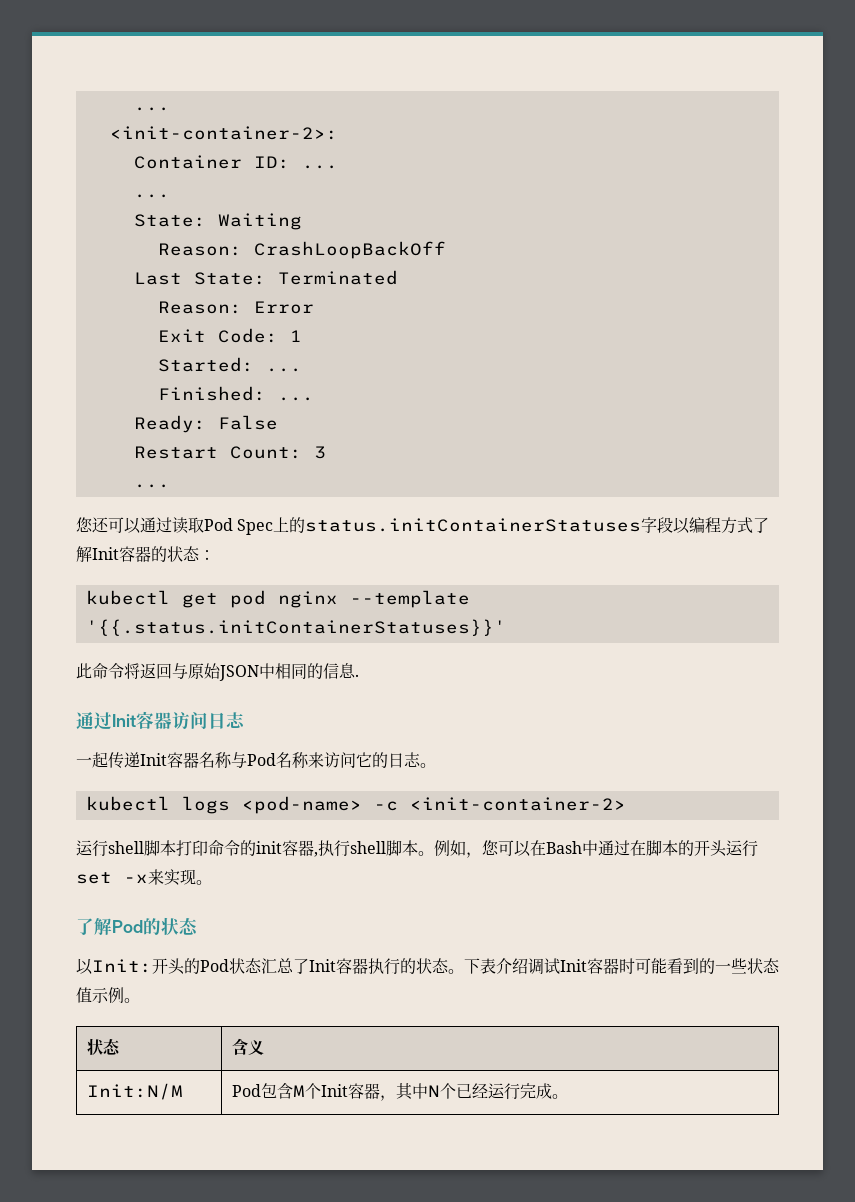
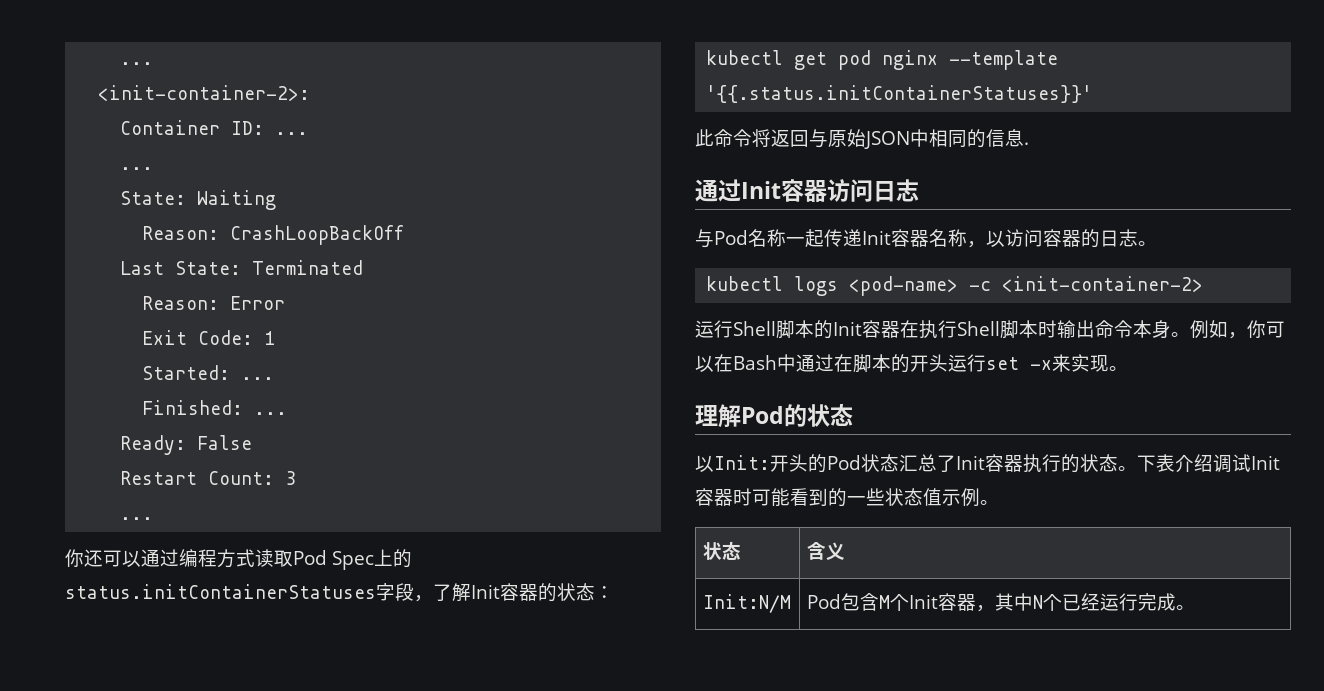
[76,517,93,532] 您 -> [65,549,84,567] 你
(172, 525) none -> [179,549,255,568] 编程方式
[673,517,754,534] 以编程方式 -> [414,595,433,602] ，
(245, 720) none -> [695,229,786,248] 与Pod名称
[231,752,372,768] 与Pod名称来访问它 -> [967,229,1081,248] ，以访问容器
[108,840,418,857] shell脚本打印命令的init容器,执行shell脚本 -> [733,320,1171,339] Shell脚本的Init容器在执行Shell脚本时输出命令本身
[482,840,499,855] 您 -> [1247,320,1266,338] 你
[76,918,94,935] 了 -> [695,405,718,426] 理

